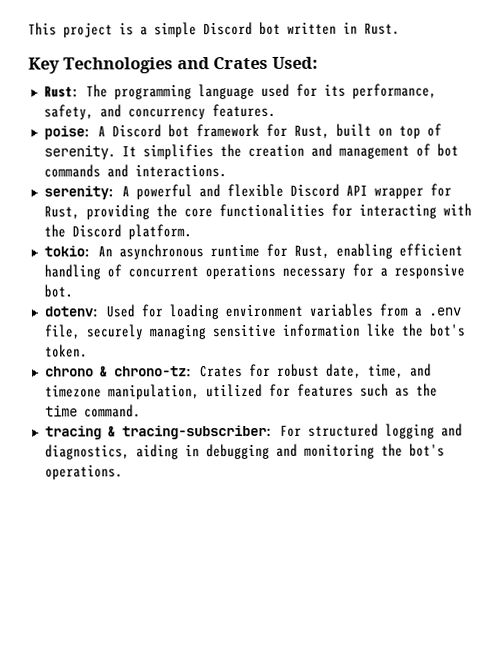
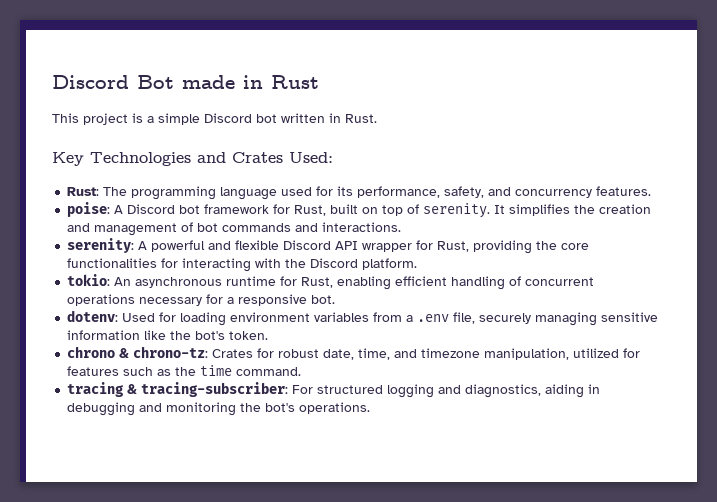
(28, 29) none -> [52,75,319,89] Discord Bot made in Rust //

